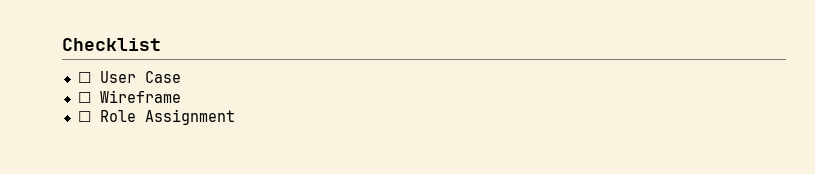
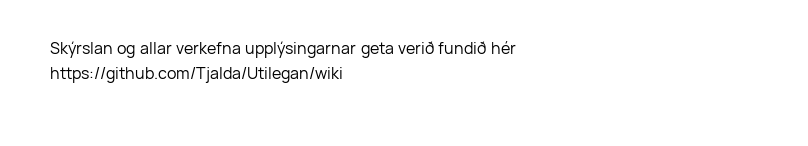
[62,38,161,51] [77,71,181,83] [77,90,181,103] [77,109,235,125] Checklist // ☐ User Case // ☐ Wireframe // ☐ Role Assignment -> [50,41,516,58] [50,67,343,83] Skýrslan og allar verkefna upplýsingarnar geta verið fundið hér // https://github.com/Tjalda/Utilegan/wiki

